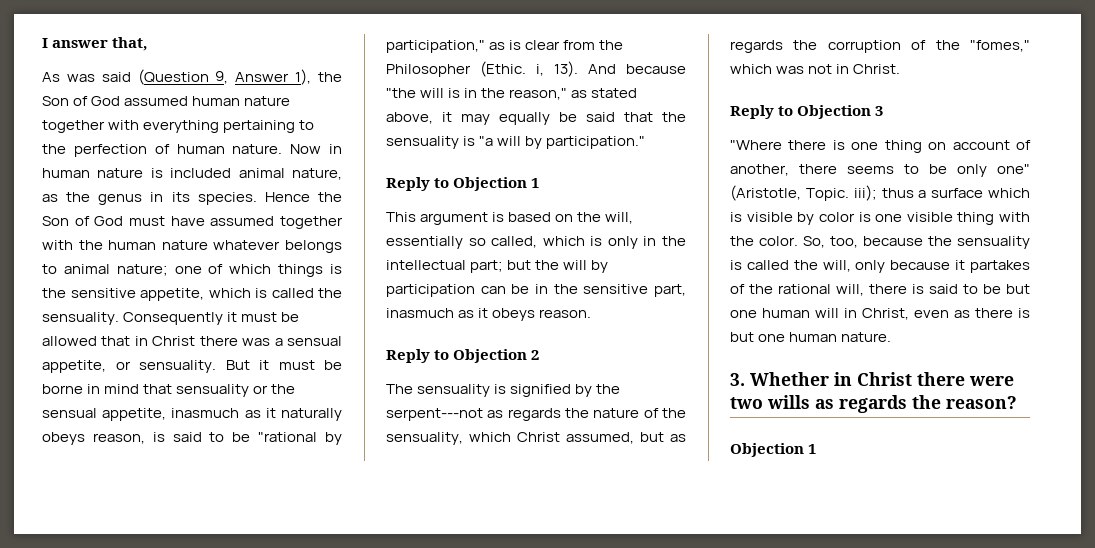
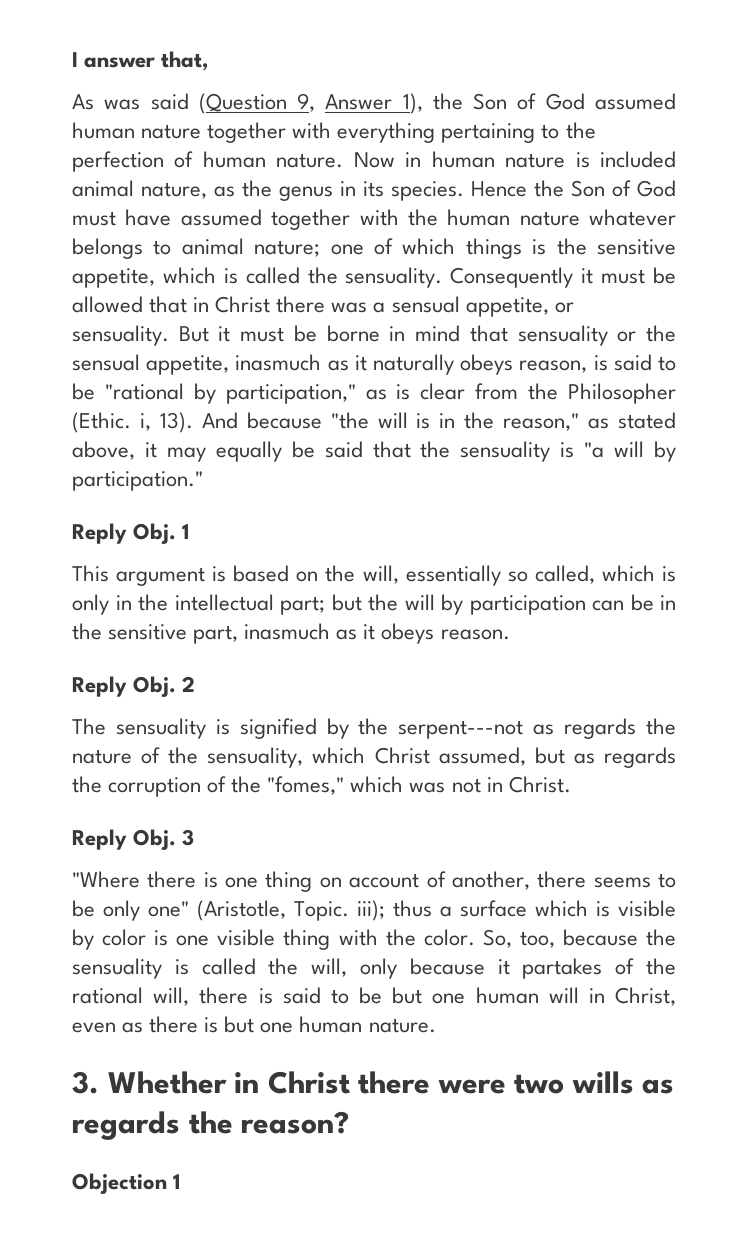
[434,177,528,191] to Objection -> [133,523,177,544] Obj.
[434,349,528,363] to Objection -> [133,676,177,697] Obj.
[778,105,872,119] to Objection -> [133,829,177,850] Obj.

